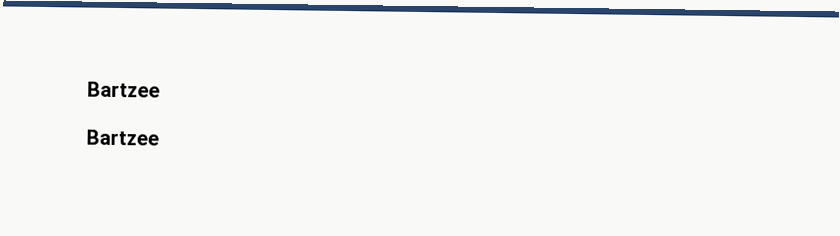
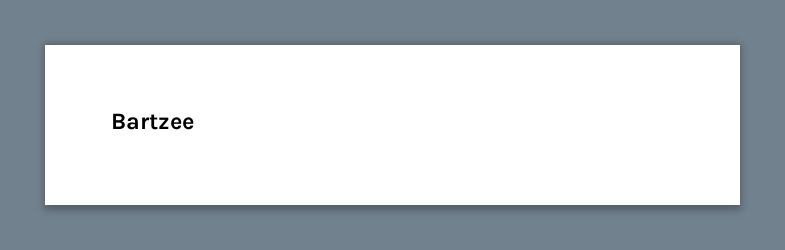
[87,81,160,98] [86,129,159,146] Bartzee // Bartzee -> [111,113,194,130] Bartzee

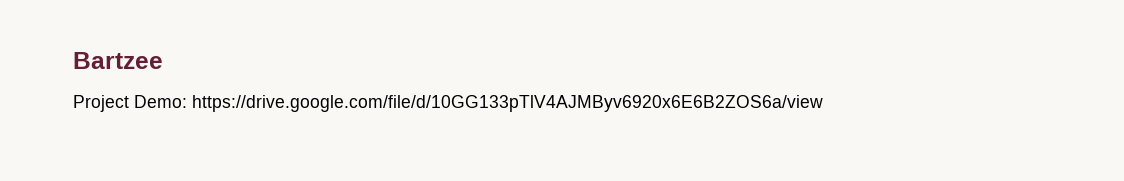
(194, 121) none -> [73,95,823,112] // Project Demo: https://drive.google.com/file/d/10GG133pTlV4AJMByv6920x6E6B2ZOS6a/view

